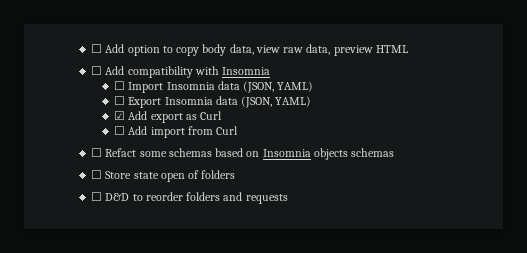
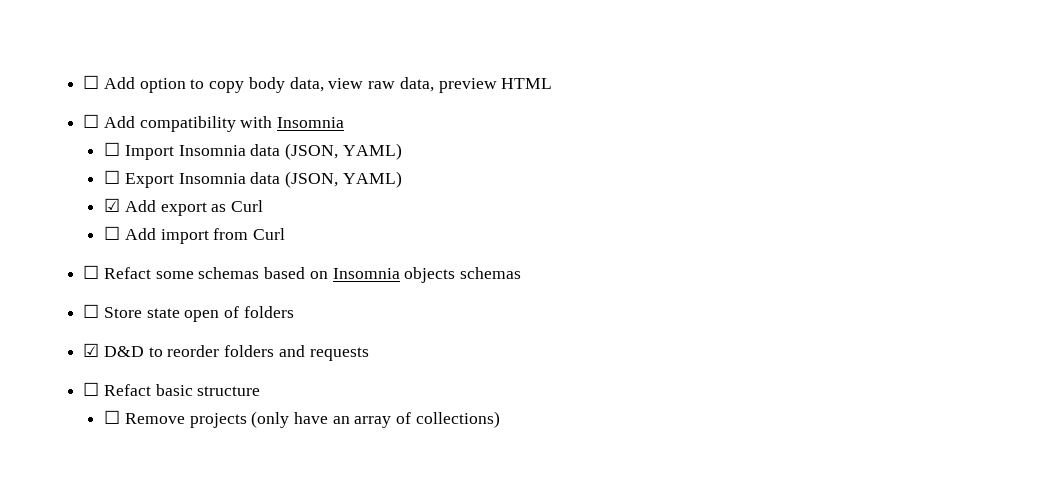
[91,192,103,201] ☐ -> [83,343,100,357] ☑
(288, 199) none -> [83,382,261,396] [104,410,500,428] // ☐ Refact basic structure // ☐ Remove projects (only have an array of collections)

